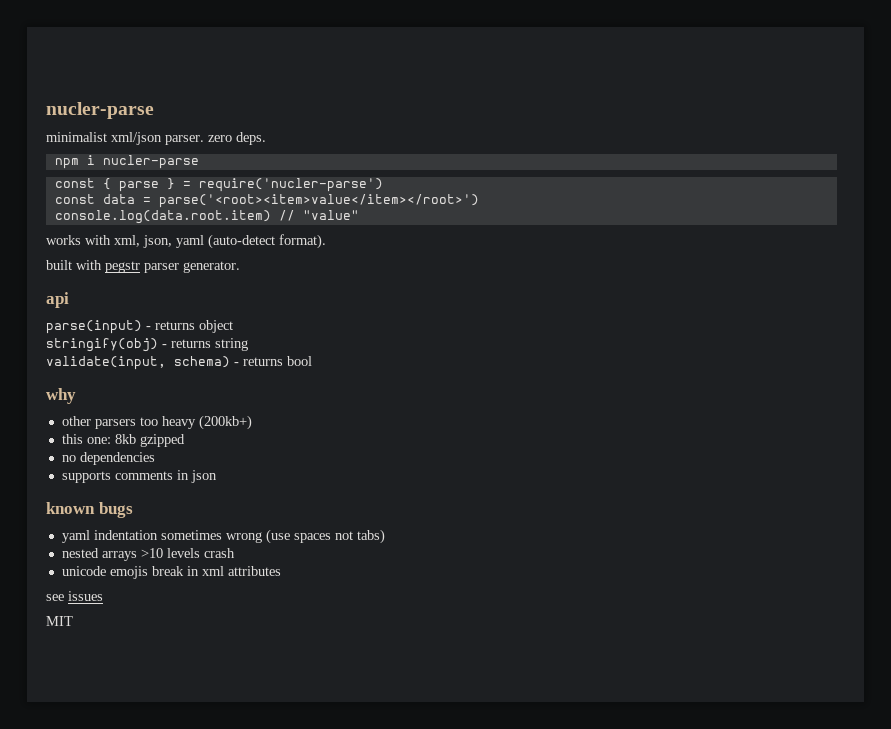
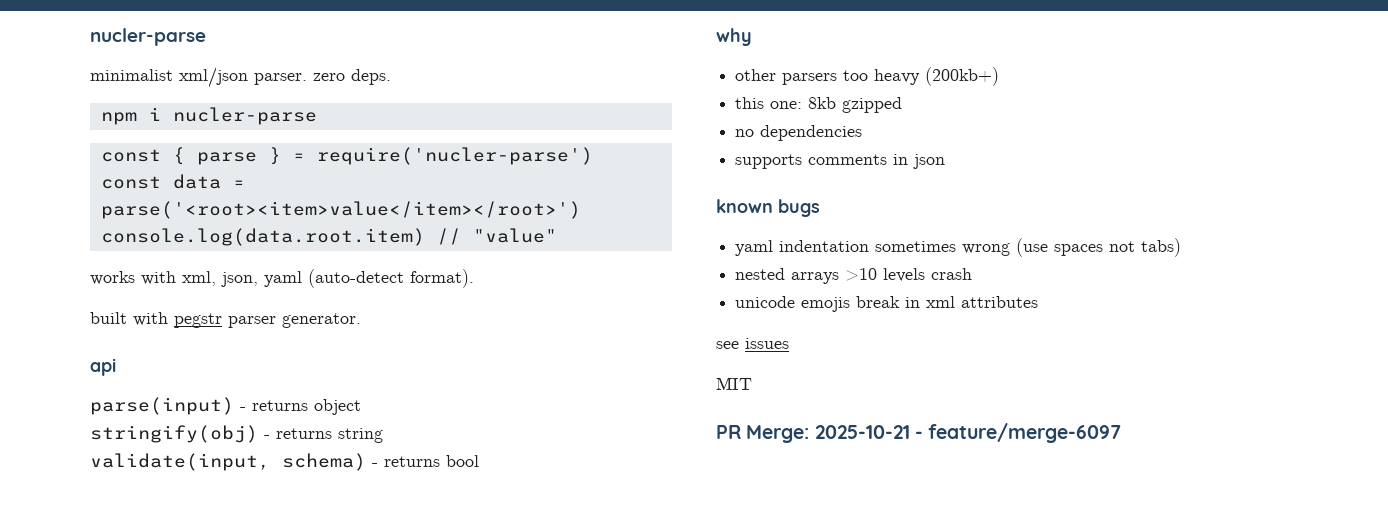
(73, 621) none -> [716,423,1122,443] // PR Merge: 2025-10-21 - feature/merge-6097

